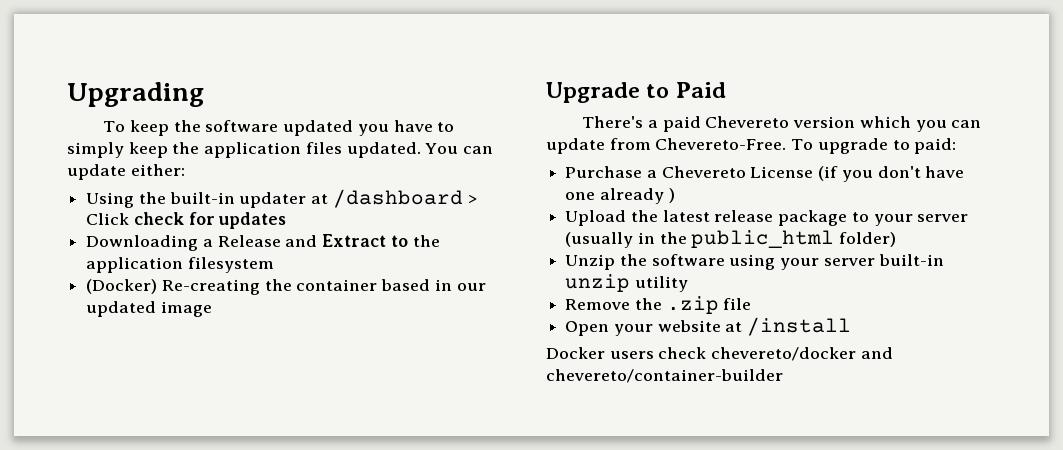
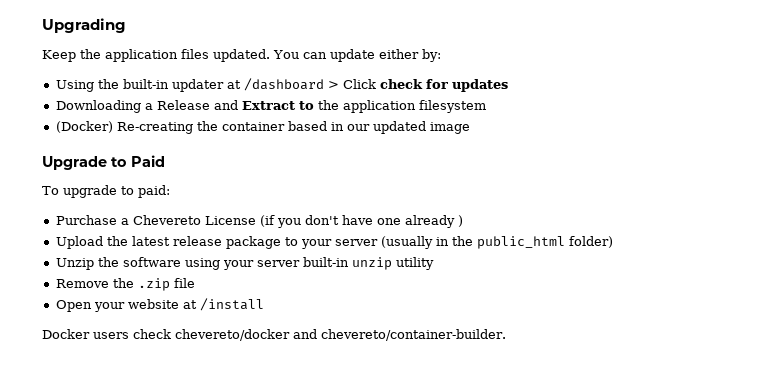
[103,120,455,136] [67,142,168,158] To keep the software updated you have to simply keep -> [42,50,76,62] Keep
[130,164,185,176] either: -> [378,49,441,62] either by:
[582,116,982,132] [546,138,787,154] There's a paid Chevereto version which you can update from Chevereto-Free. -> (165, 161) none
[546,369,783,383] chevereto/container-builder -> [321,329,506,341] chevereto/container-builder.

